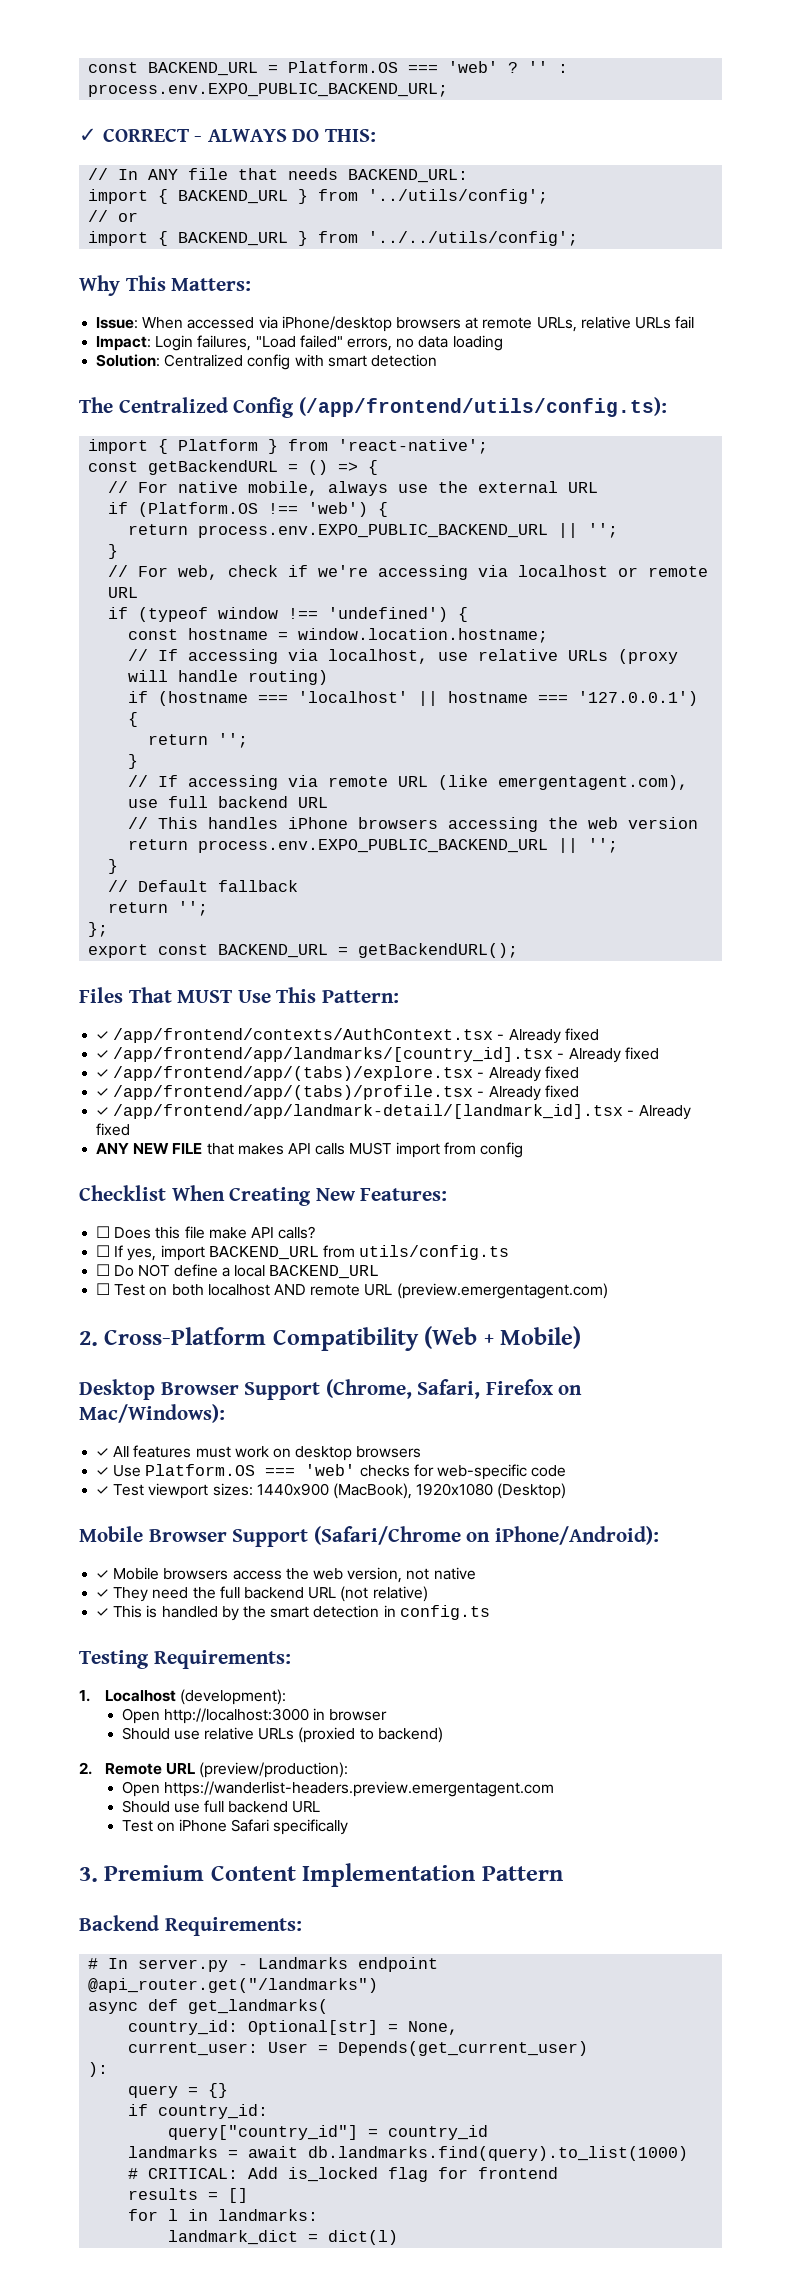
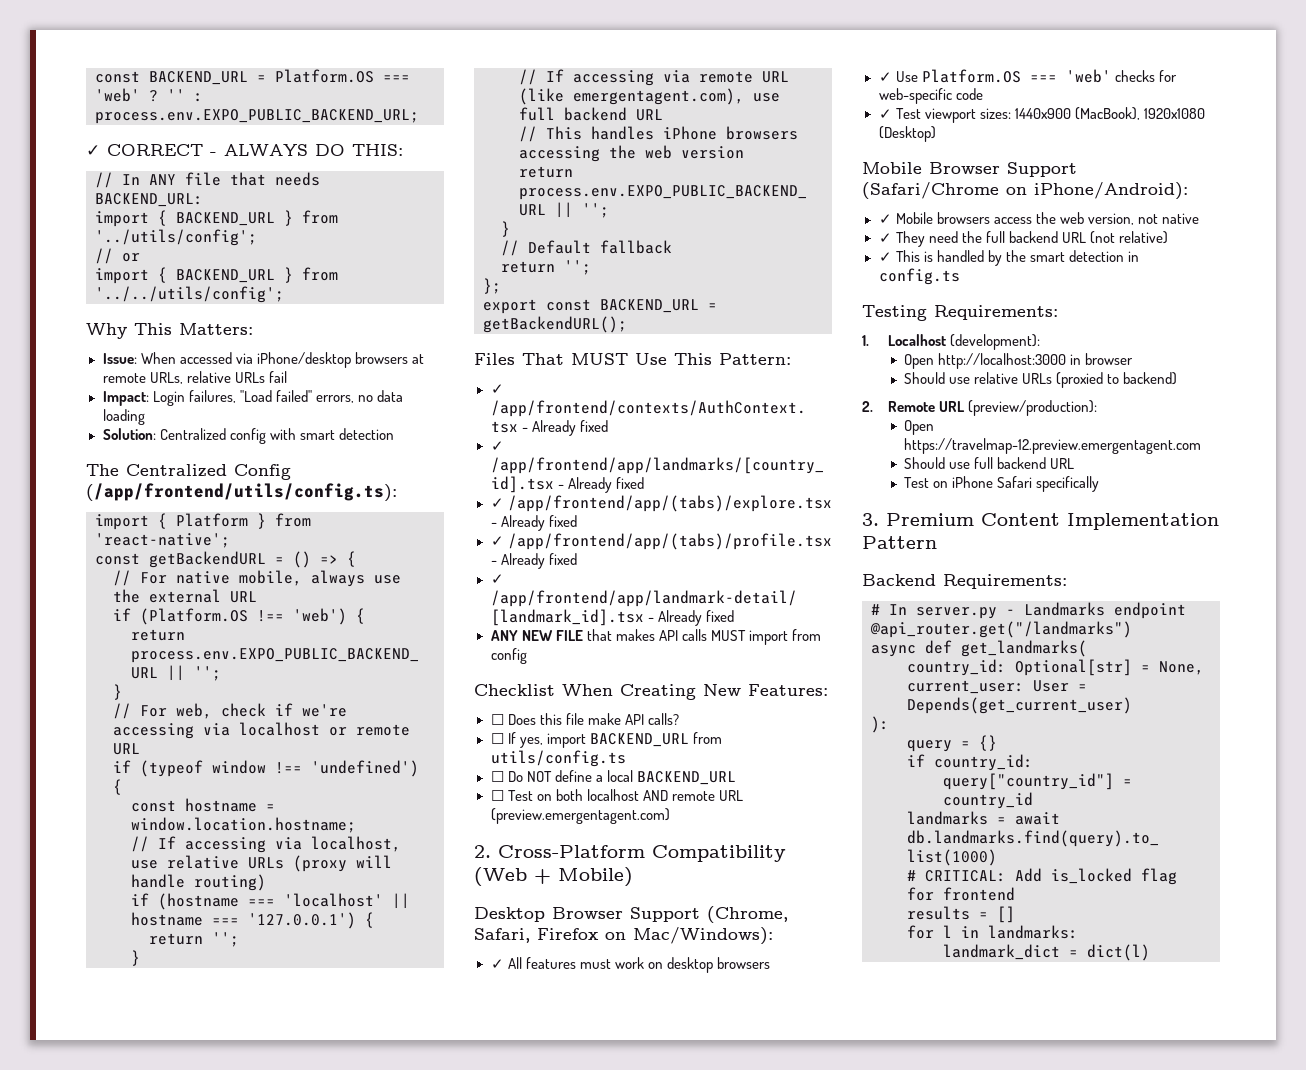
[163,1781,554,1797] https://wanderlist-headers.preview.emergentagent.com -> [904,438,1202,454] https://travelmap-12.preview.emergentagent.com

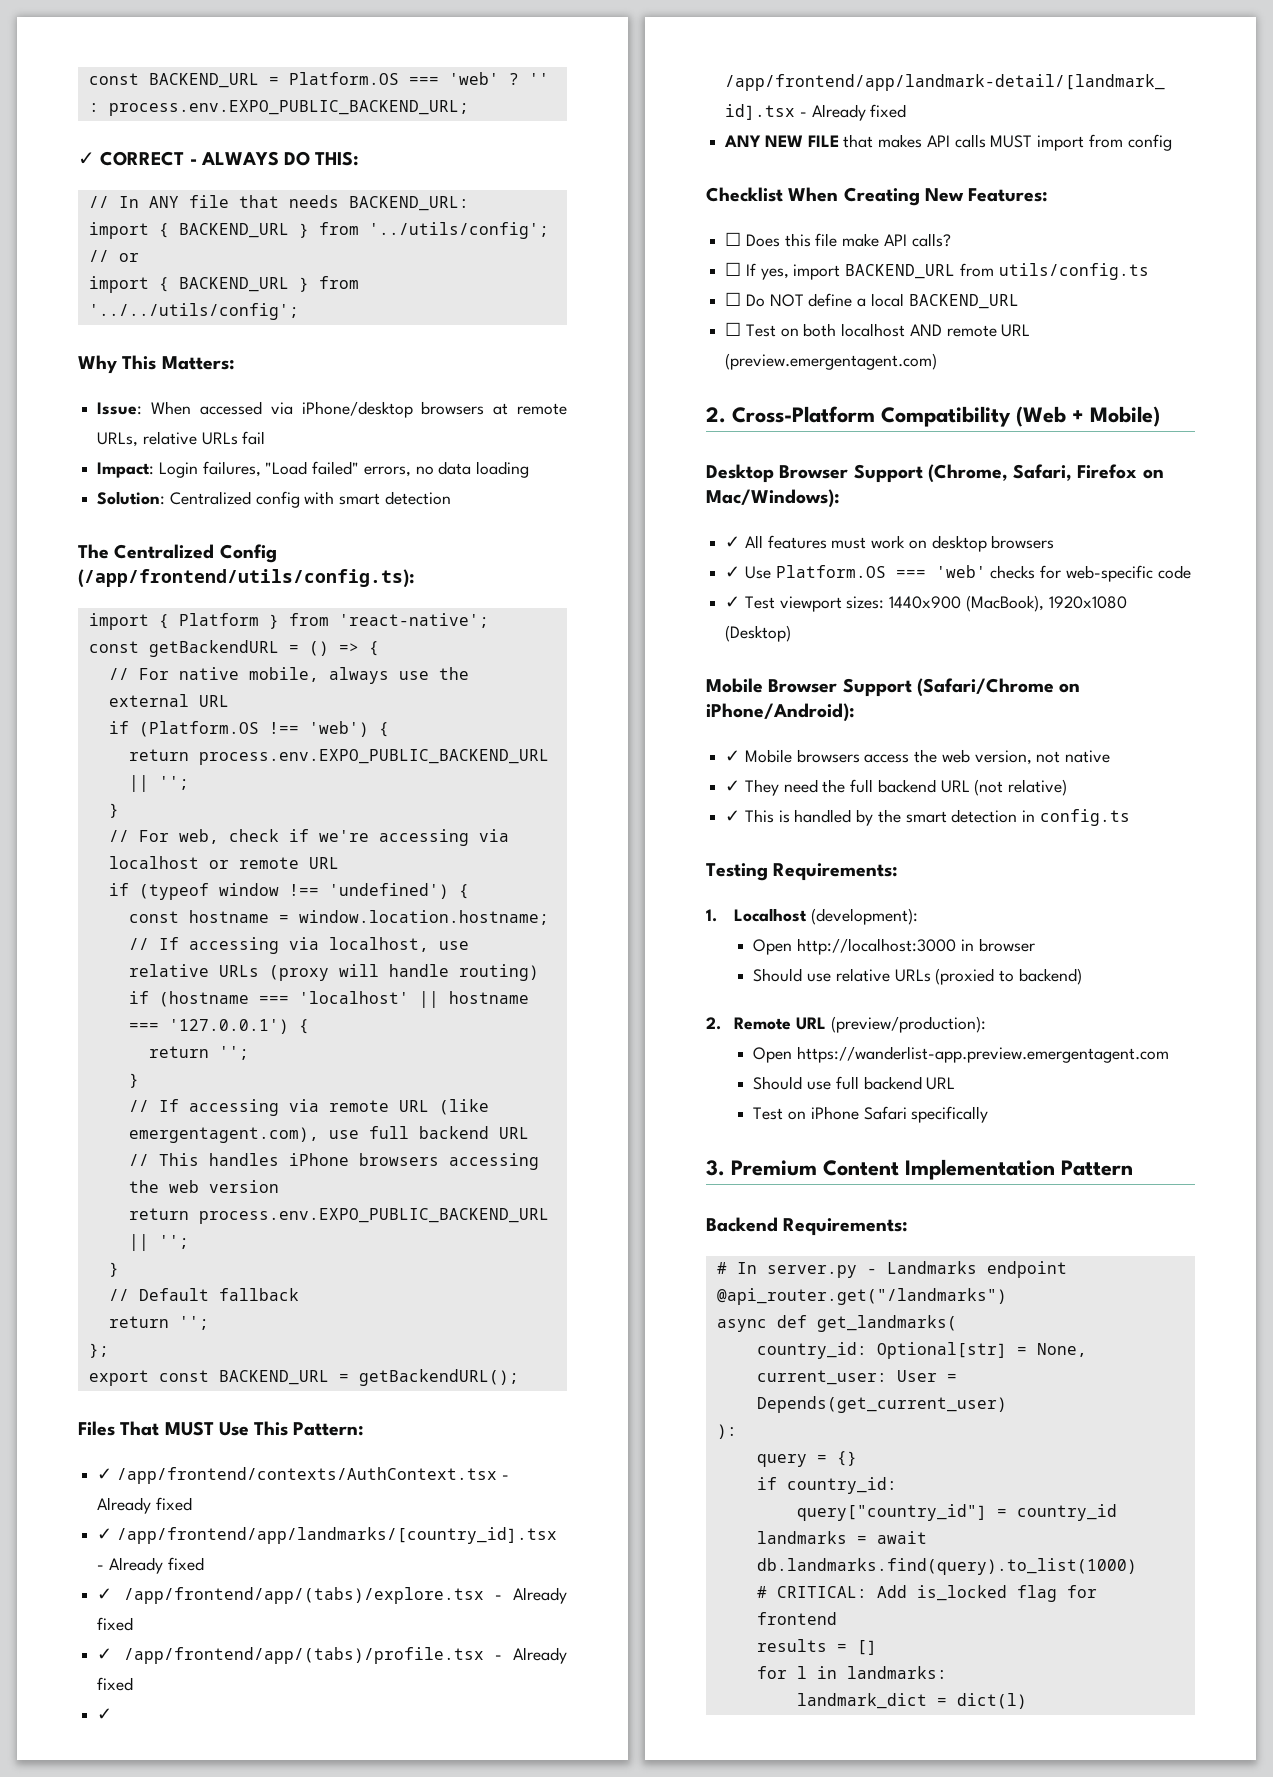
[904,438,1202,454] https://travelmap-12.preview.emergentagent.com -> [797,1046,1170,1063] https://wanderlist-app.preview.emergentagent.com

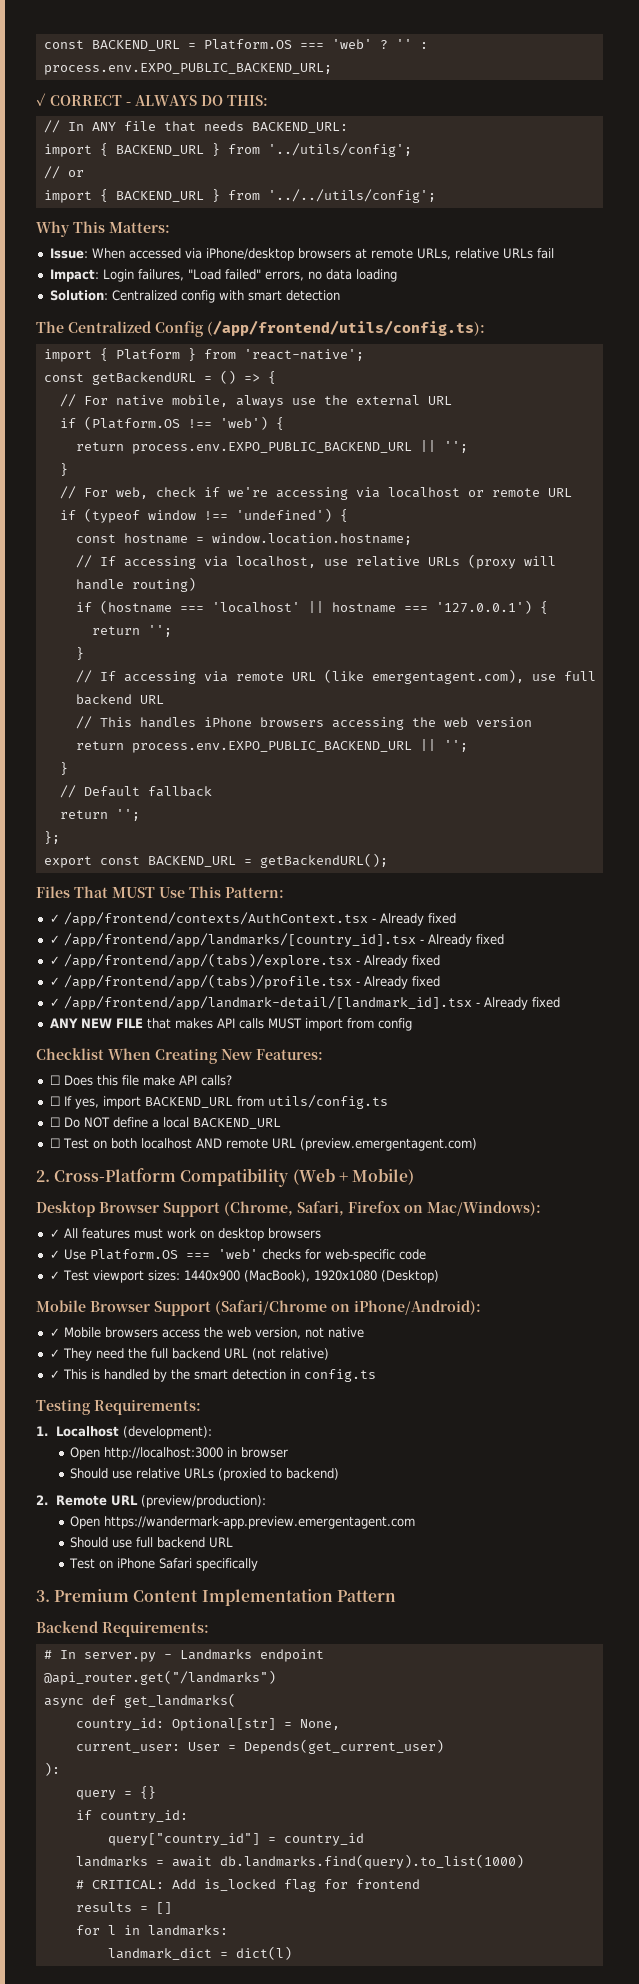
[797,1046,1170,1063] https://wanderlist-app.preview.emergentagent.com -> [104,1516,416,1529] https://wandermark-app.preview.emergentagent.com

